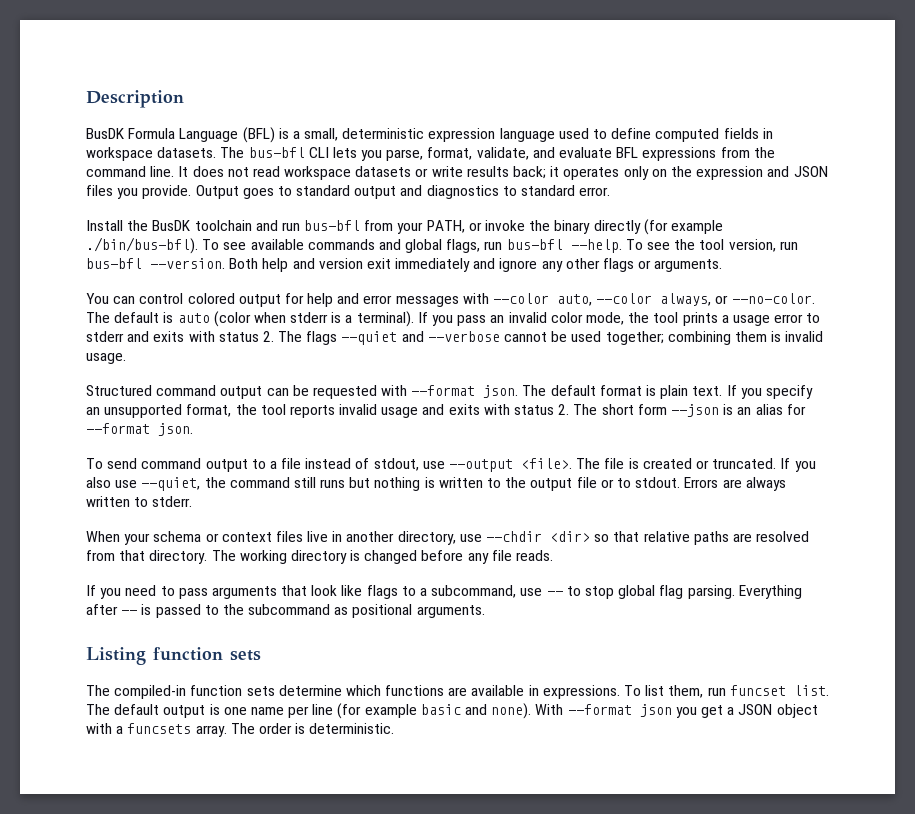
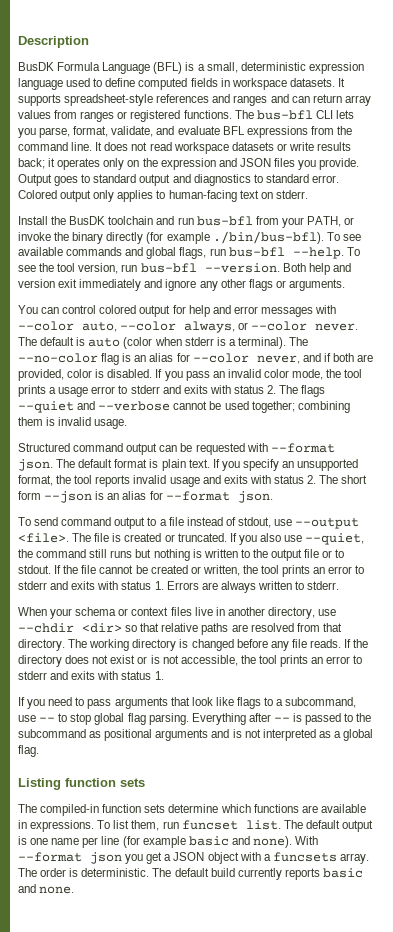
(217, 152) none -> [337,78,345,87] [18,94,371,106] [18,110,232,122] It supports spreadsheet-style references and ranges and can return array values from ranges or registered functions.
(611, 191) none -> [18,190,308,202] Colored output only applies to human-facing text on stderr.
[731,293,815,304] --no-color. -> [251,321,359,331] --color never.
(414, 319) none -> [289,337,309,346] [18,353,374,365] [18,369,153,381] The --no-color flag is an alias for --color never, and if both are provided, color is disabled.
(681, 482) none -> [54,565,365,577] [18,581,164,590] If the file cannot be created or written, the tool prints an error to stderr and exits with status 1.
(554, 555) none -> [344,639,369,648] [18,655,363,667] [18,671,164,680] If the directory does not exist or is not accessible, the tool prints an error to stderr and exits with status 1.
[416,605,485,618] arguments. -> [155,729,374,741] [18,745,39,757] arguments and is not interpreted as a global flag.
(395, 728) none -> [152,868,363,880] [18,884,75,894] The default build currently reports basic and none.

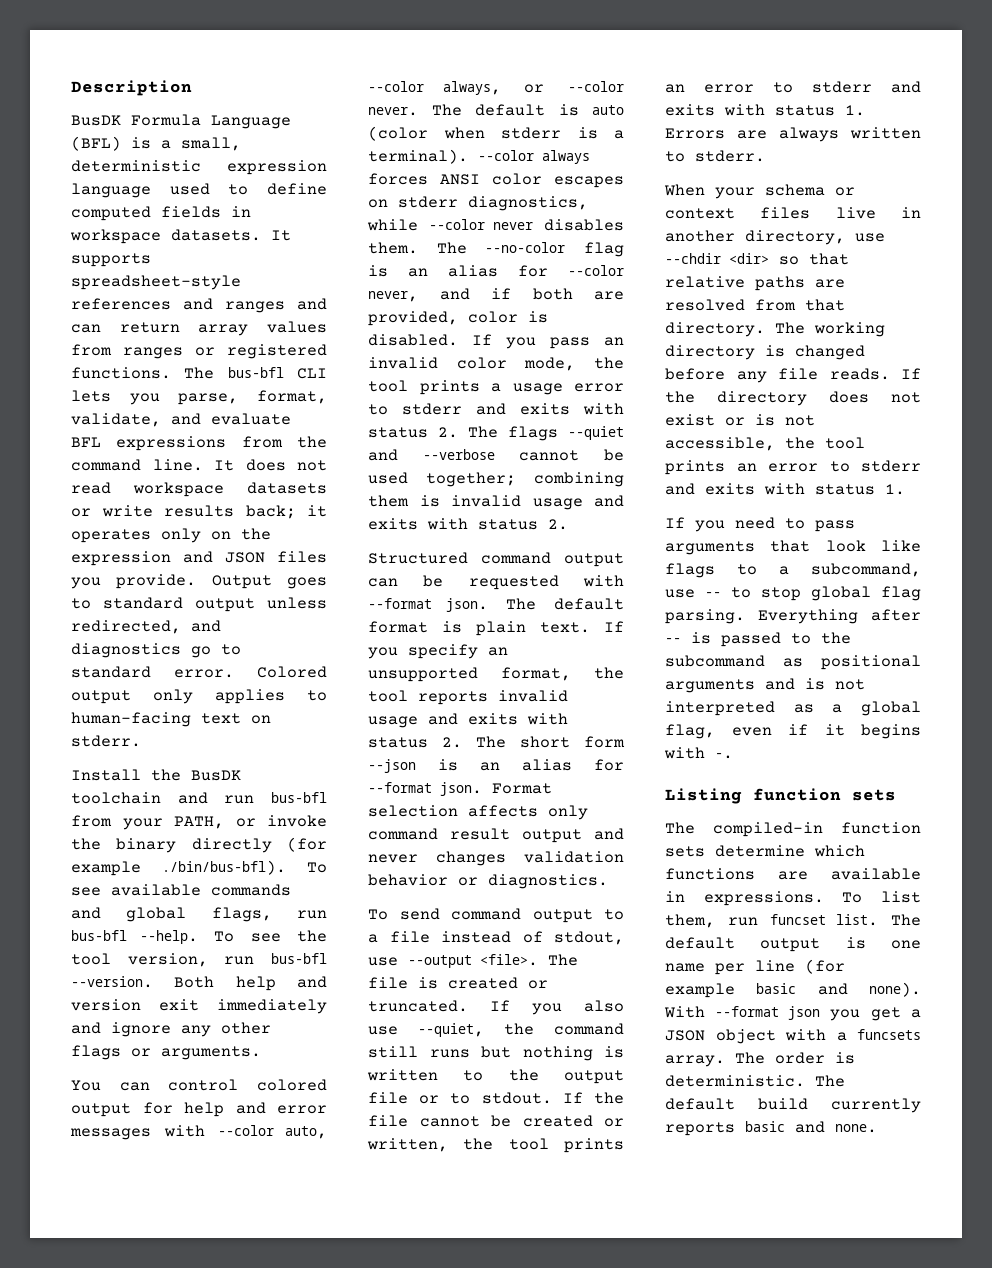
(171, 180) none -> [267,597,327,609] [71,620,181,634] unless redirected,
(251, 180) none -> [191,646,211,658] go
(286, 343) none -> [478,150,590,164] [368,173,624,188] [368,196,588,211] [367,219,624,231] [368,242,418,254] --color always forces ANSI color escapes on stderr diagnostics, while --color never disables them.
[94,419,128,429] usage. -> [532,495,624,510] [368,518,568,530] usage and exits with status 2.
(273, 497) none -> [492,783,552,794] [368,805,588,820] [368,828,624,843] [368,851,624,866] [368,874,608,889] Format selection affects only command result output and never changes validation behavior or diagnostics.
[18,745,39,757] flag. -> [665,724,921,739] [664,747,733,759] flag, even if it begins with -.

